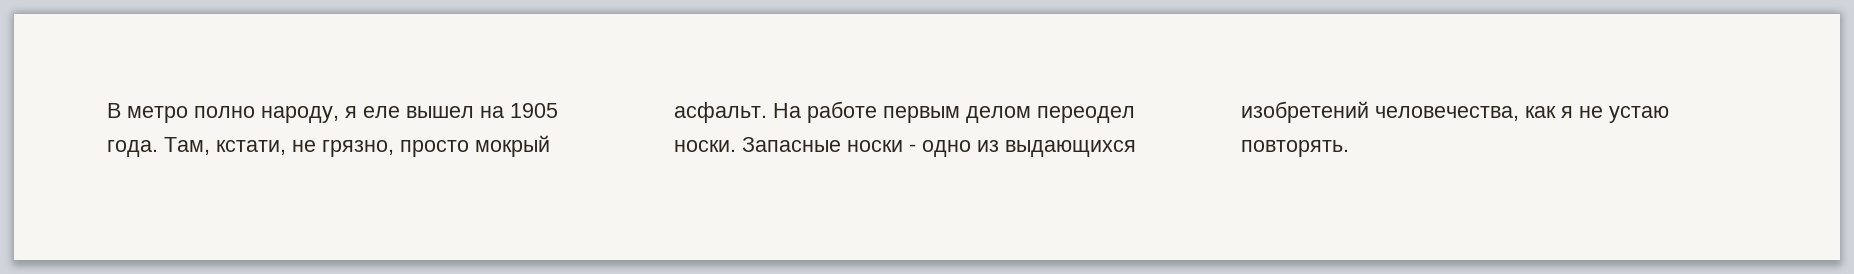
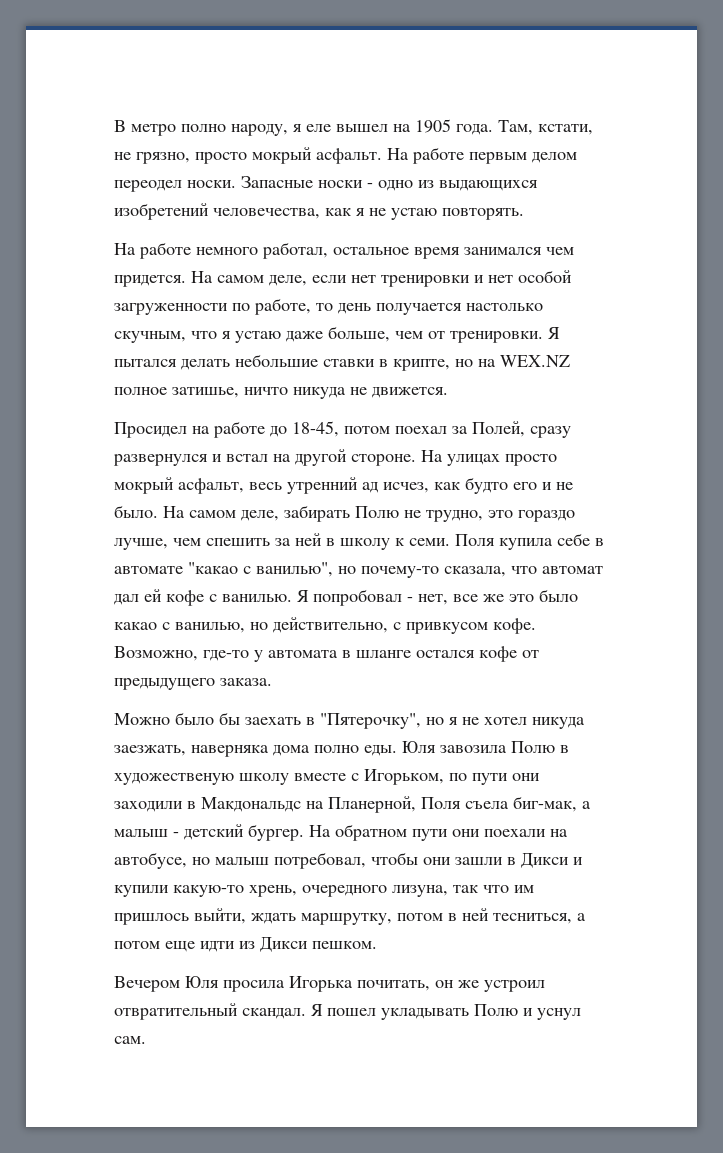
(1349, 148) none -> [114,242,574,259] [114,270,572,287] [114,298,543,315] [114,326,560,343] [114,354,570,371] [114,387,448,399] [114,421,571,438] [113,449,557,466] [114,477,573,494] [114,505,575,522] [114,533,604,550] [114,562,603,578] [114,589,578,606] [114,617,536,634] [114,646,539,662] [114,678,272,690] [114,712,585,729] [114,741,569,757] [114,769,540,785] [114,796,591,813] [114,824,568,841] [114,852,583,869] [114,885,534,897] [114,908,586,925] [114,937,377,952] [114,976,545,992] [114,1003,581,1020] [114,1036,146,1044] // На работе немного работал, остальное время занимался чем придется. На самом деле, если нет тренировки и нет особой загруженности по работе, то день получается настолько скучным, что я устаю даже больше, чем от тренировки. Я пытался делать небольшие ставки в крипте, но на WEX.NZ полное затишье, ничто никуда не движется. // Просидел на работе до 18-45, потом поехал за Полей, сразу развернулся и встал на другой стороне. На улицах просто мокрый асфальт, весь утренний ад исчез, как будто его и не было. На самом деле, забирать Полю не трудно, это гораздо лучше, чем спешить за ней в школу к семи. Поля купила себе в автомате "какао с ванилью", но почему-то сказала, что автомат дал ей кофе с ванилью. Я попробовал - нет, все же это было какао с ванилью, но действительно, с привкусом кофе. Возможно, где-то у автомата в шланге остался кофе от предыдущего заказа. // Можно было бы заехать в "Пятерочку", но я не хотел никуда заезжать, наверняка дома полно еды. Юля завозила Полю в художественую школу вместе с Игорьком, по пути они заходили в Макдональдс на Планерной, Поля съела биг-мак, а малыш - детский бургер. На обратном пути они поехали на автобусе, но малыш потребовал, чтобы они зашли в Дикси и купили какую-то хрень, очередного лизуна, так что им пришлось выйти, ждать маршрутку, потом в ней тесниться, а потом еще идти из Дикси пешком. // Вечером Юля просила Игорька почитать, он же устроил отвратительный скандал. Я пошел укладывать Полю и уснул сам.

